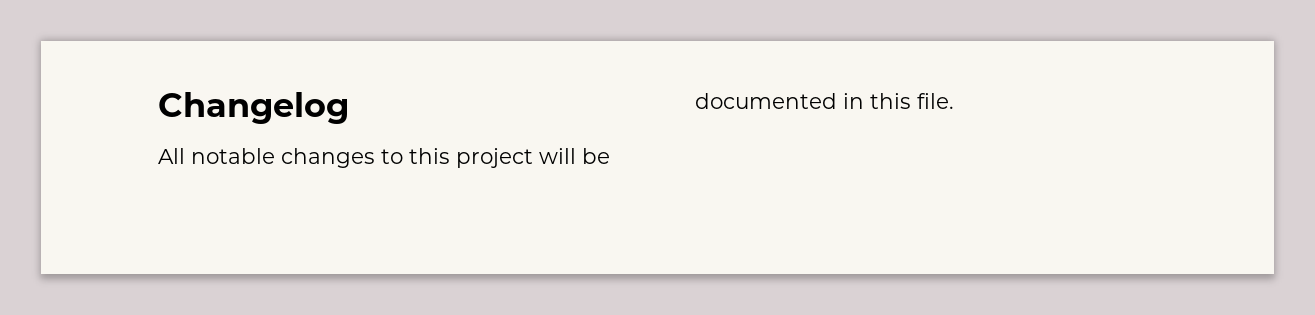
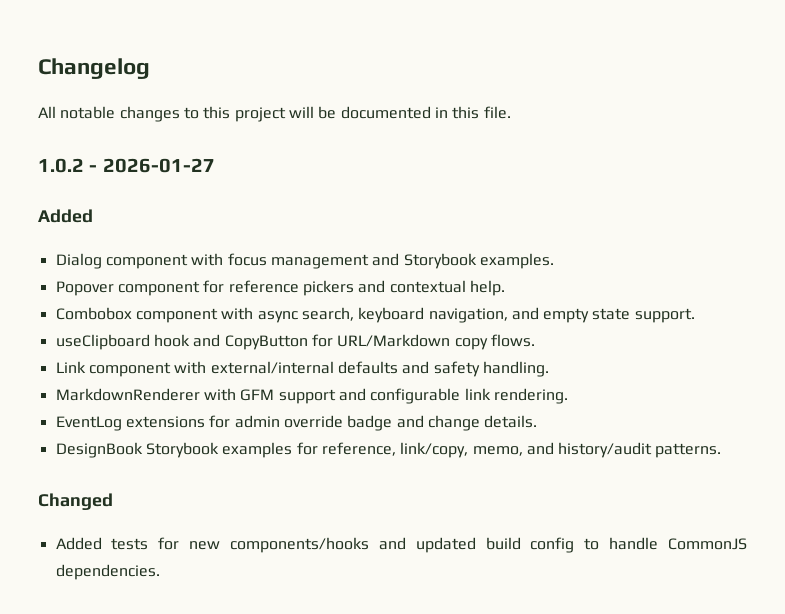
(954, 101) none -> [38,158,215,173] [38,209,93,223] [55,253,554,269] [55,280,505,296] [55,307,695,323] [55,334,535,350] [55,361,549,377] [55,388,568,404] [55,415,538,431] [55,442,722,458] [38,493,113,510] [55,537,748,553] [55,564,160,580] // 1.0.2 - 2026-01-27 // Added // Dialog component with focus management and Storybook examples. // Popover component for reference pickers and contextual help. // Combobox component with async search, keyboard navigation, and empty state support. // useClipboard hook and CopyButton for URL/Markdown copy flows. // Link component with external/internal defaults and safety handling. // MarkdownRenderer with GFM support and configurable link rendering. // EventLog extensions for admin override badge and change details. // DesignBook Storybook examples for reference, link/copy, memo, and history/audit patterns. // Changed // Added tests for new components/hooks and updated build config to handle CommonJS dependencies.

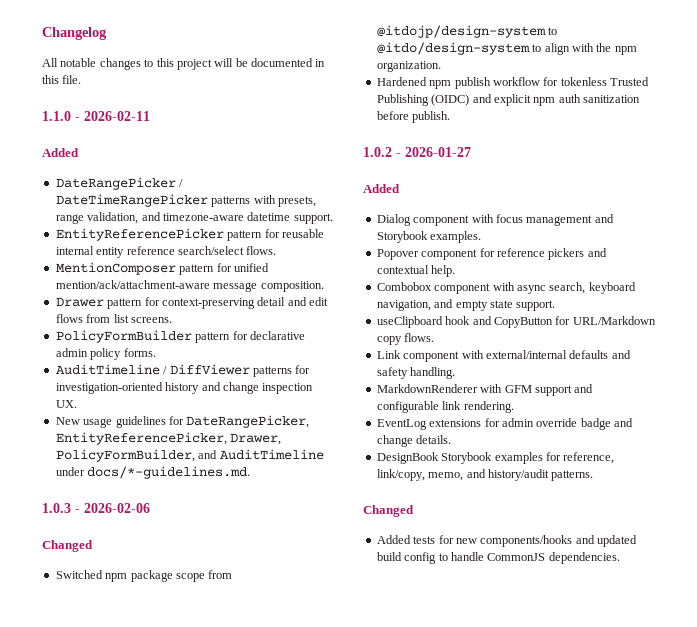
(511, 112) none -> [42,111,150,121] [42,148,79,157] [55,177,184,190] [55,194,316,207] [55,212,333,224] [55,228,324,241] [55,246,277,258] [55,262,269,275] [55,280,324,292] [55,297,328,309] [55,314,172,323] [55,330,305,343] [55,348,156,360] [55,364,311,377] [55,382,314,394] [55,400,77,408] [55,415,310,428] [55,432,282,445] [55,449,324,462] [55,466,251,479] [42,503,150,513] [42,540,93,552] [55,570,233,582] [376,25,558,38] [376,42,637,55] [376,61,441,72] [376,77,649,89] [376,94,640,106] [376,111,451,123] // 1.1.0 - 2026-02-11 // Added // DateRangePicker / DateTimeRangePicker patterns with presets, range validation, and timezone-aware datetime support. // EntityReferencePicker pattern for reusable internal entity reference search/select flows. // MentionComposer pattern for unified mention/ack/attachment-aware message composition. // Drawer pattern for context-preserving detail and edit flows from list screens. // PolicyFormBuilder pattern for declarative admin policy forms. // AuditTimeline / DiffViewer patterns for investigation-oriented history and change inspection UX. // New usage guidelines for DateRangePicker, EntityReferencePicker, Drawer, PolicyFormBuilder, and AuditTimeline under docs/*-guidelines.md. // 1.0.3 - 2026-02-06 // Changed // Switched npm package scope from @itdojp/design-system to @itdo/design-system to align with the npm organization. // Hardened npm publish workflow for tokenless Trusted Publishing (OIDC) and explicit npm auth sanitization before publish.

